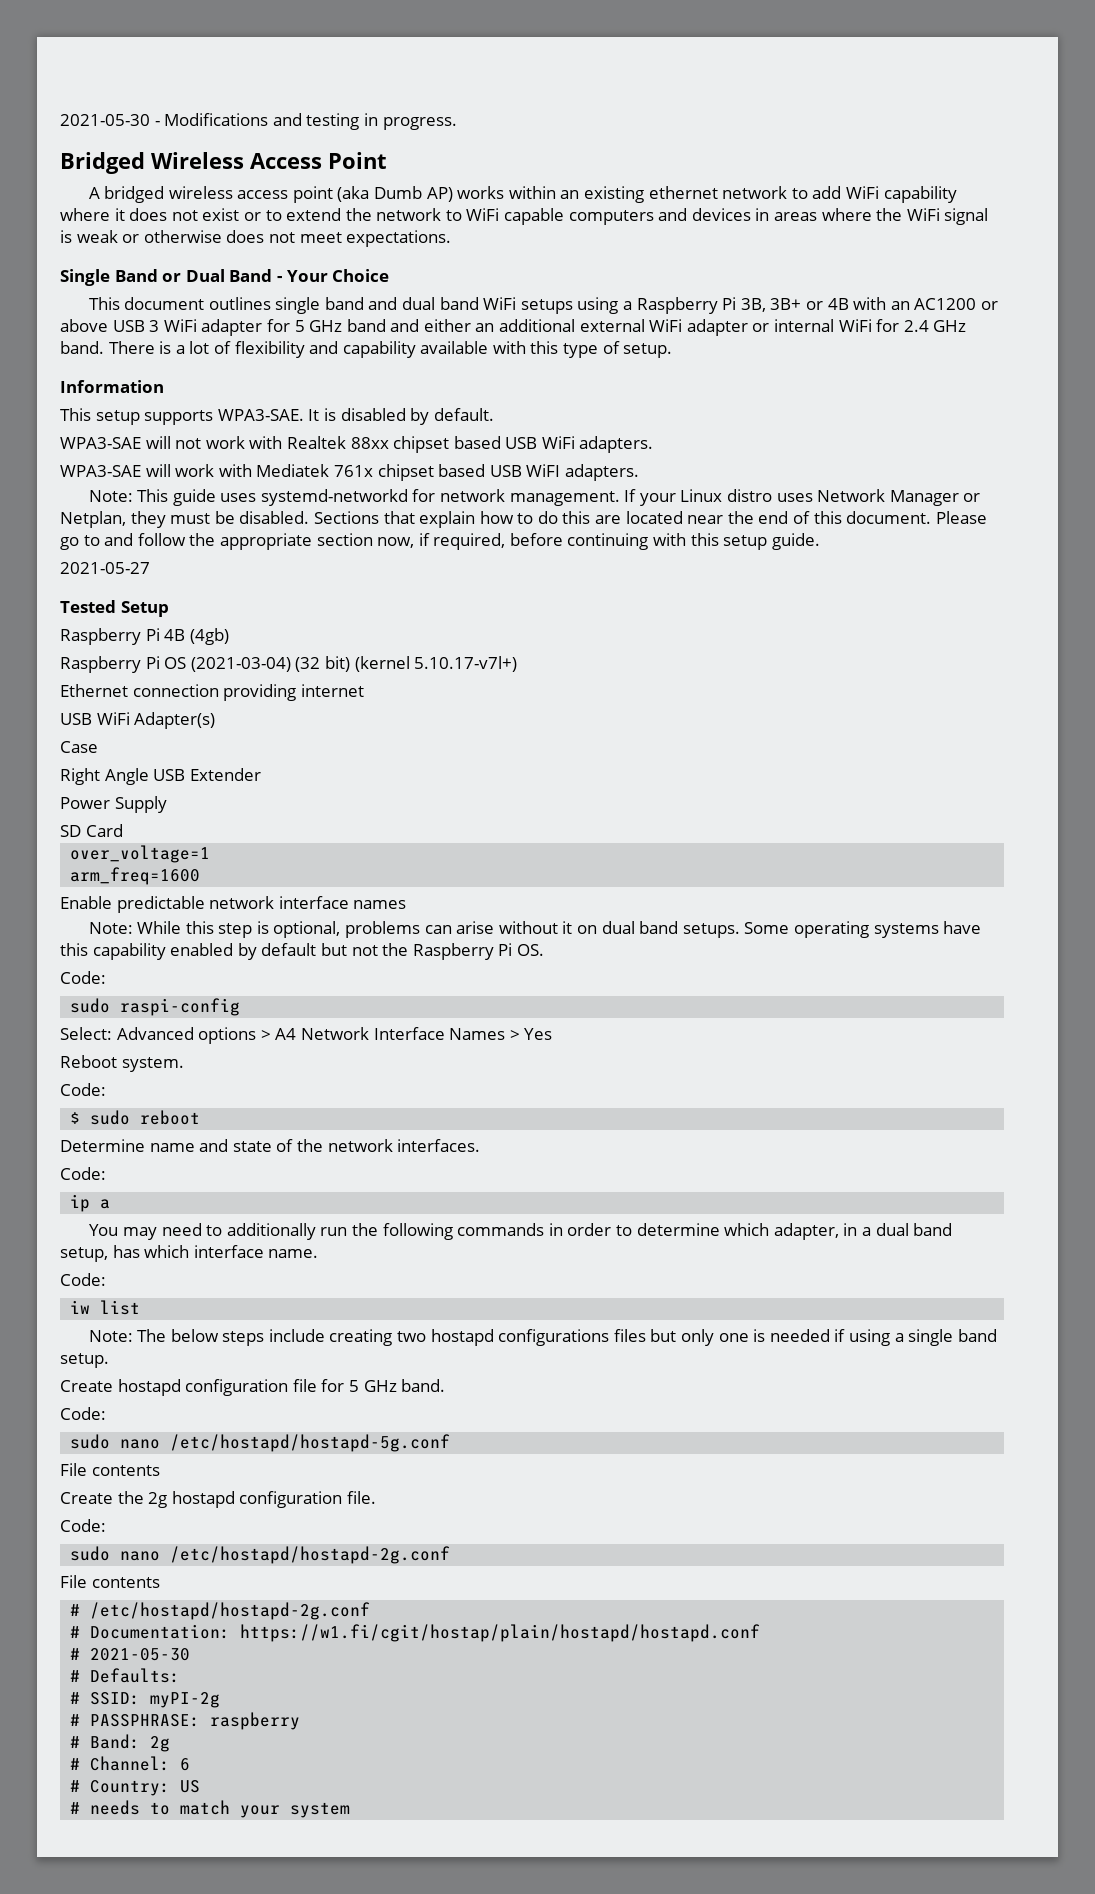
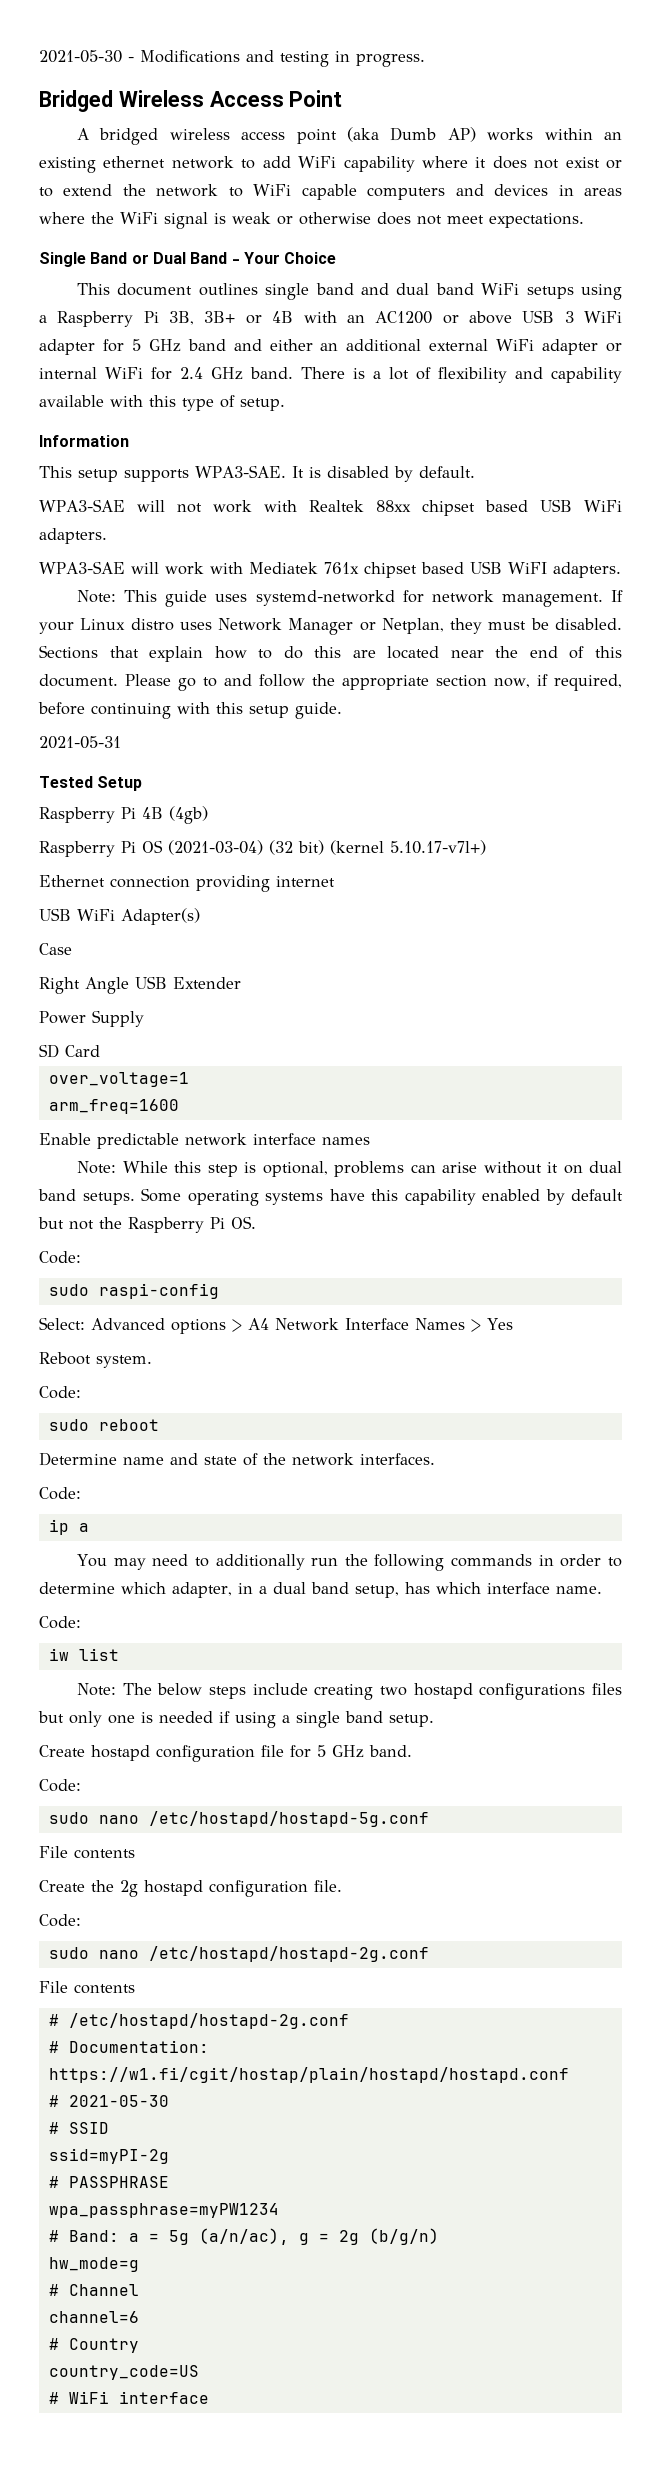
[60,562,150,574] 2021-05-27 -> [39,736,121,749] 2021-05-31
[70,1112,81,1124] $ -> (81, 1392) none
[90,1668,181,1683] [70,1692,221,1708] [70,1712,301,1730] [70,1734,171,1752] [70,1756,191,1771] [70,1780,201,1796] [70,1800,351,1818] Defaults: // # SSID: myPI-2g // # PASSPHRASE: raspberry // # Band: 2g // # Channel: 6 // # Country: US // # needs to match your system -> [68,2122,109,2134] [48,2148,169,2164] [48,2176,169,2188] [48,2203,279,2218] [48,2228,439,2245] [48,2257,139,2272] [48,2284,139,2296] [48,2311,139,2323] [48,2338,139,2353] [48,2365,199,2380] [48,2391,209,2404] SSID // ssid=myPI-2g // # PASSPHRASE // wpa_passphrase=myPW1234 // # Band: a = 5g (a/n/ac), g = 2g (b/g/n) // hw_mode=g // # Channel // channel=6 // # Country // country_code=US // # WiFi interface

